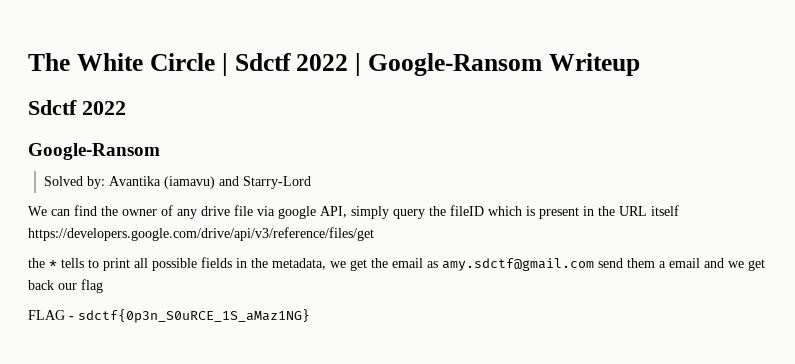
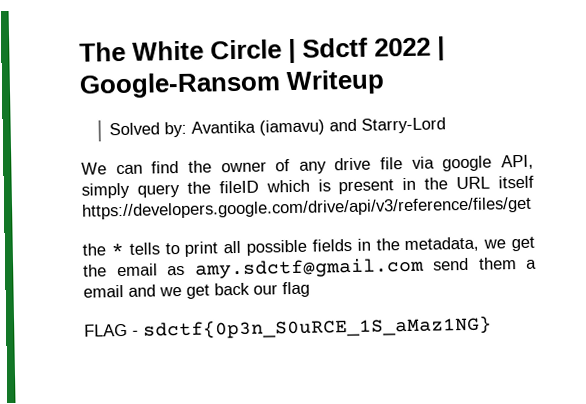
[28,100,126,115] [28,143,160,160] // Sdctf 2022 // Google-Ransom -> (386, 82) none

